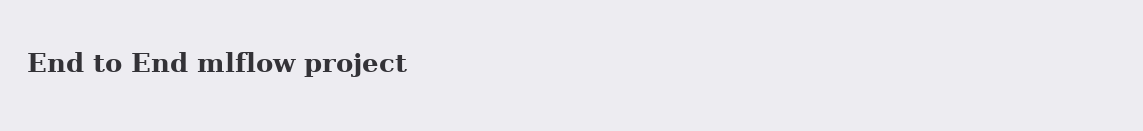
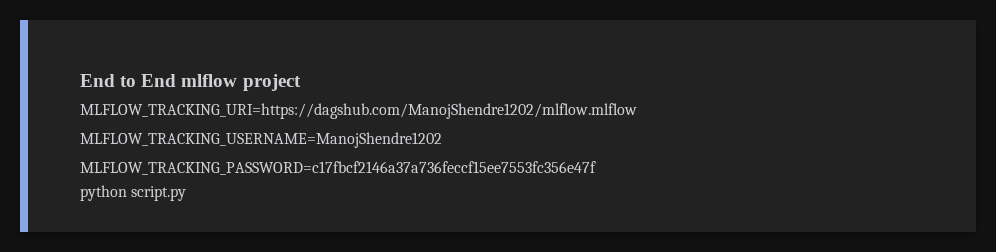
(407, 65) none -> [80,103,637,119] [80,132,442,148] [80,161,596,175] [80,185,187,201] // MLFLOW_TRACKING_URI=https://dagshub.com/ManojShendre1202/mlflow.mlflow // MLFLOW_TRACKING_USERNAME=ManojShendre1202 // MLFLOW_TRACKING_PASSWORD=c17fbcf2146a37a736feccf15ee7553fc356e47f // python script.py

